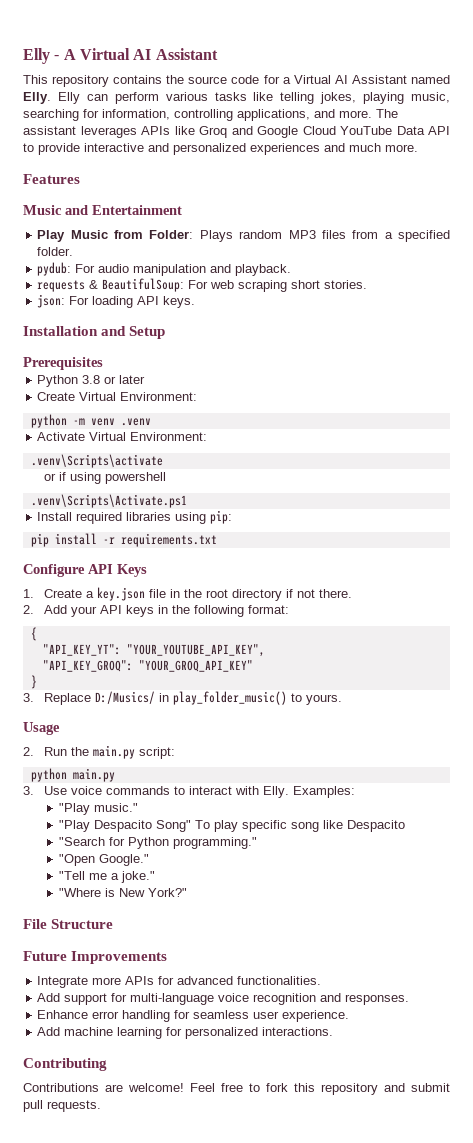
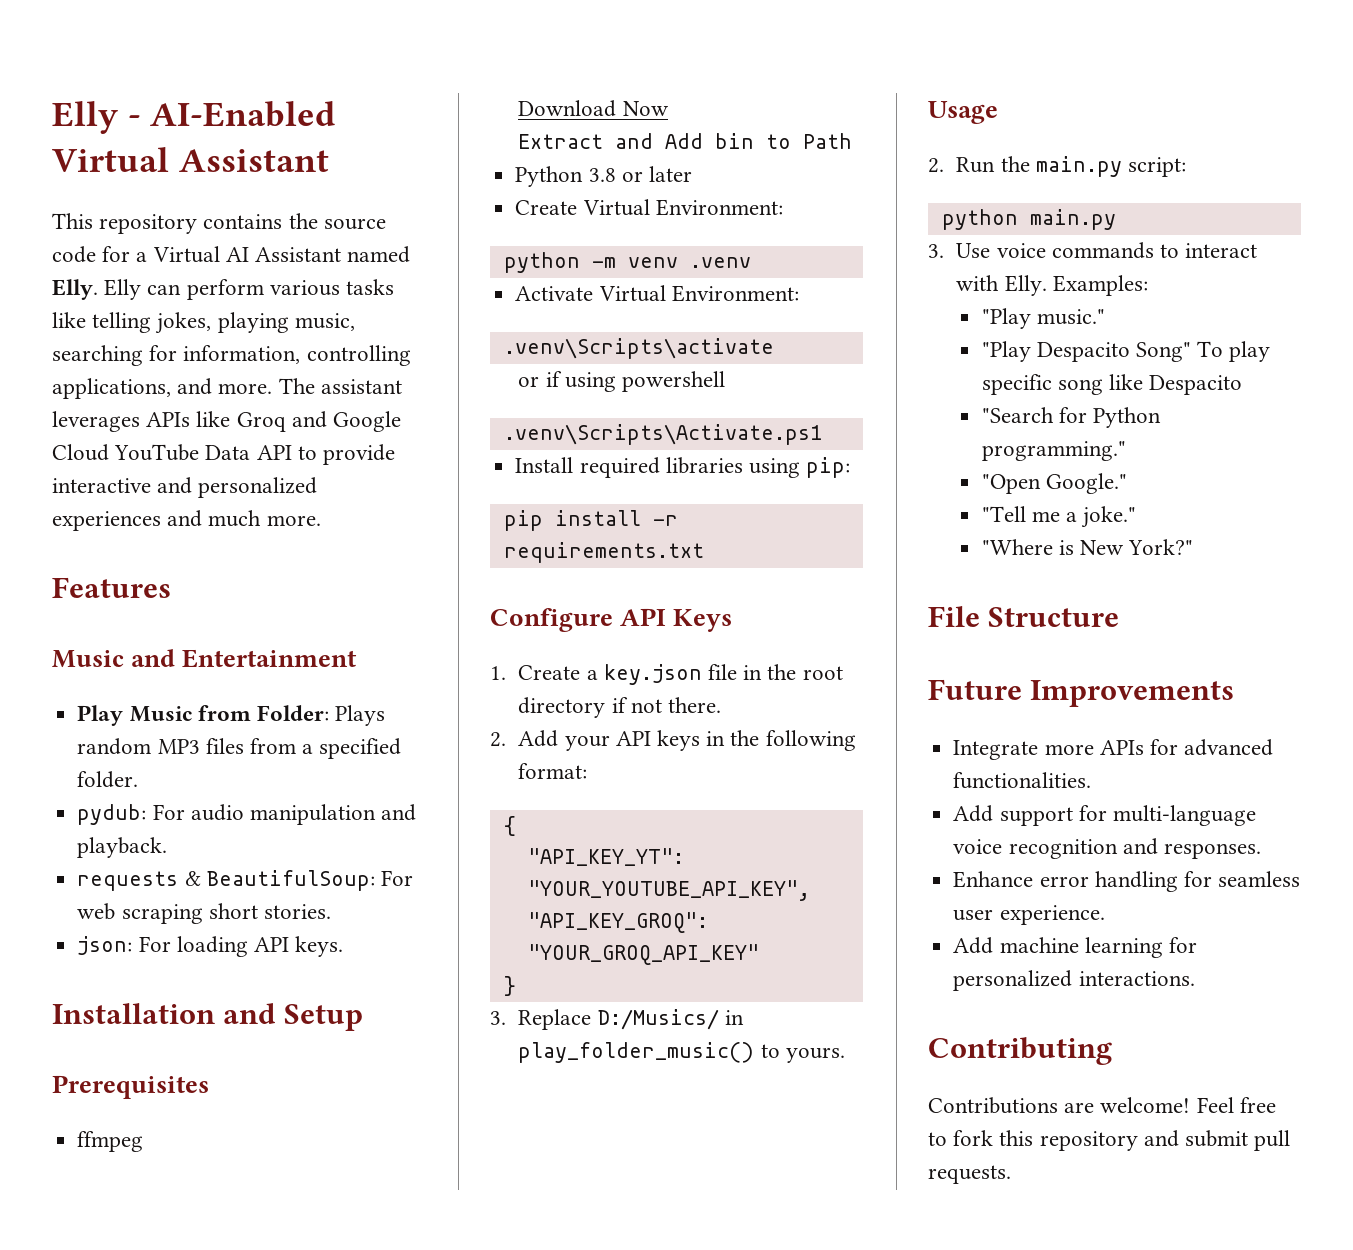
[63,48,152,60] A Virtual AI -> [150,101,336,127] [52,147,169,172] AI-Enabled Virtual
(103, 363) none -> [77,1131,144,1152] [518,100,669,117] [518,133,853,149] // ffmpeg // Download Now // Extract and Add bin to Path

